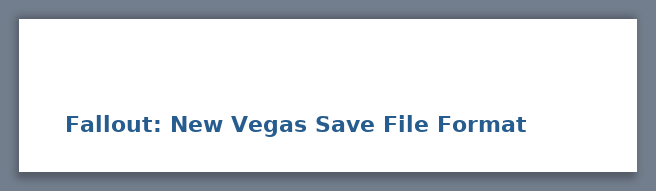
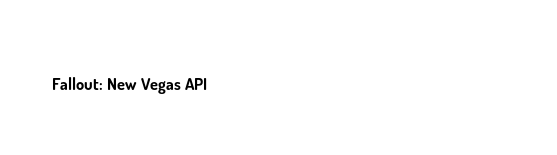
[314,115,527,132] Save File Format -> [185,78,208,90] API

